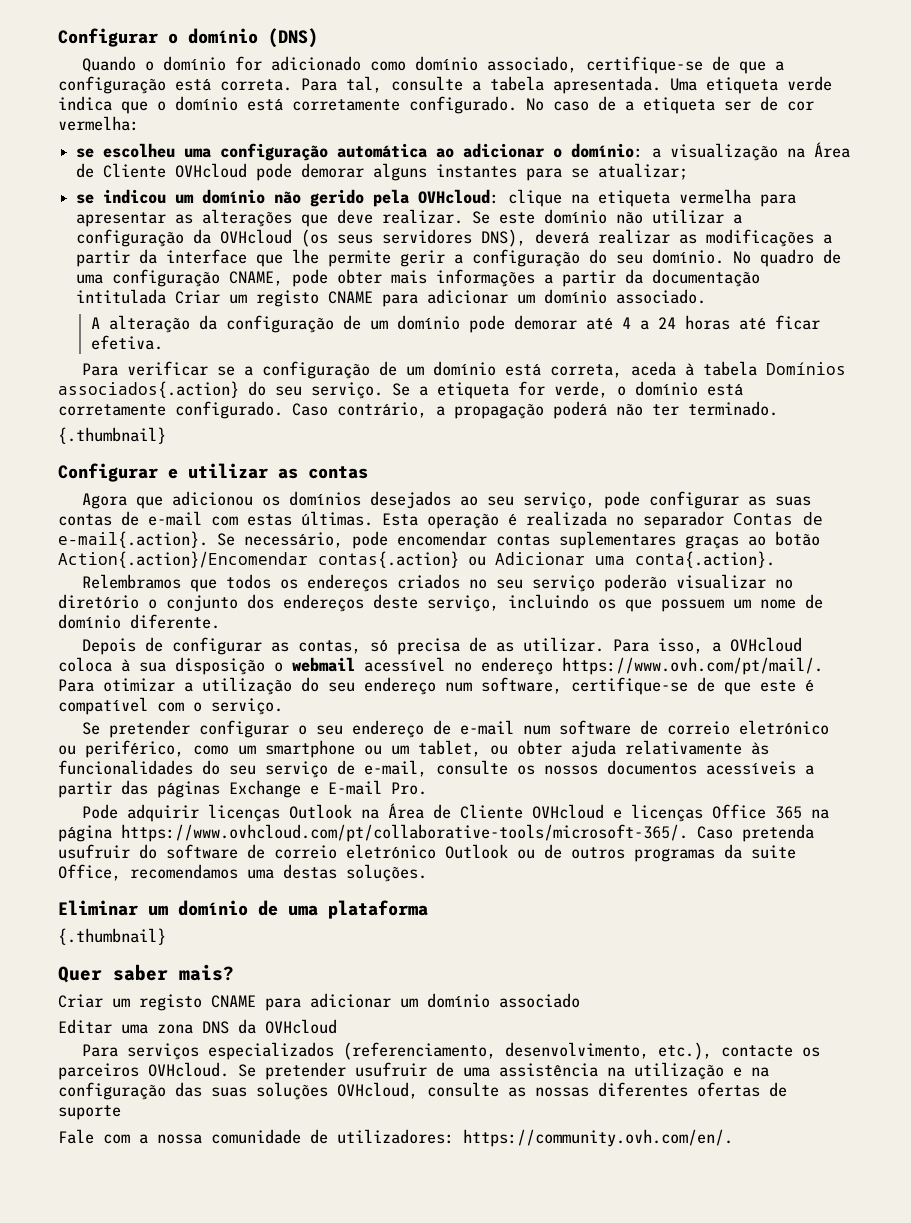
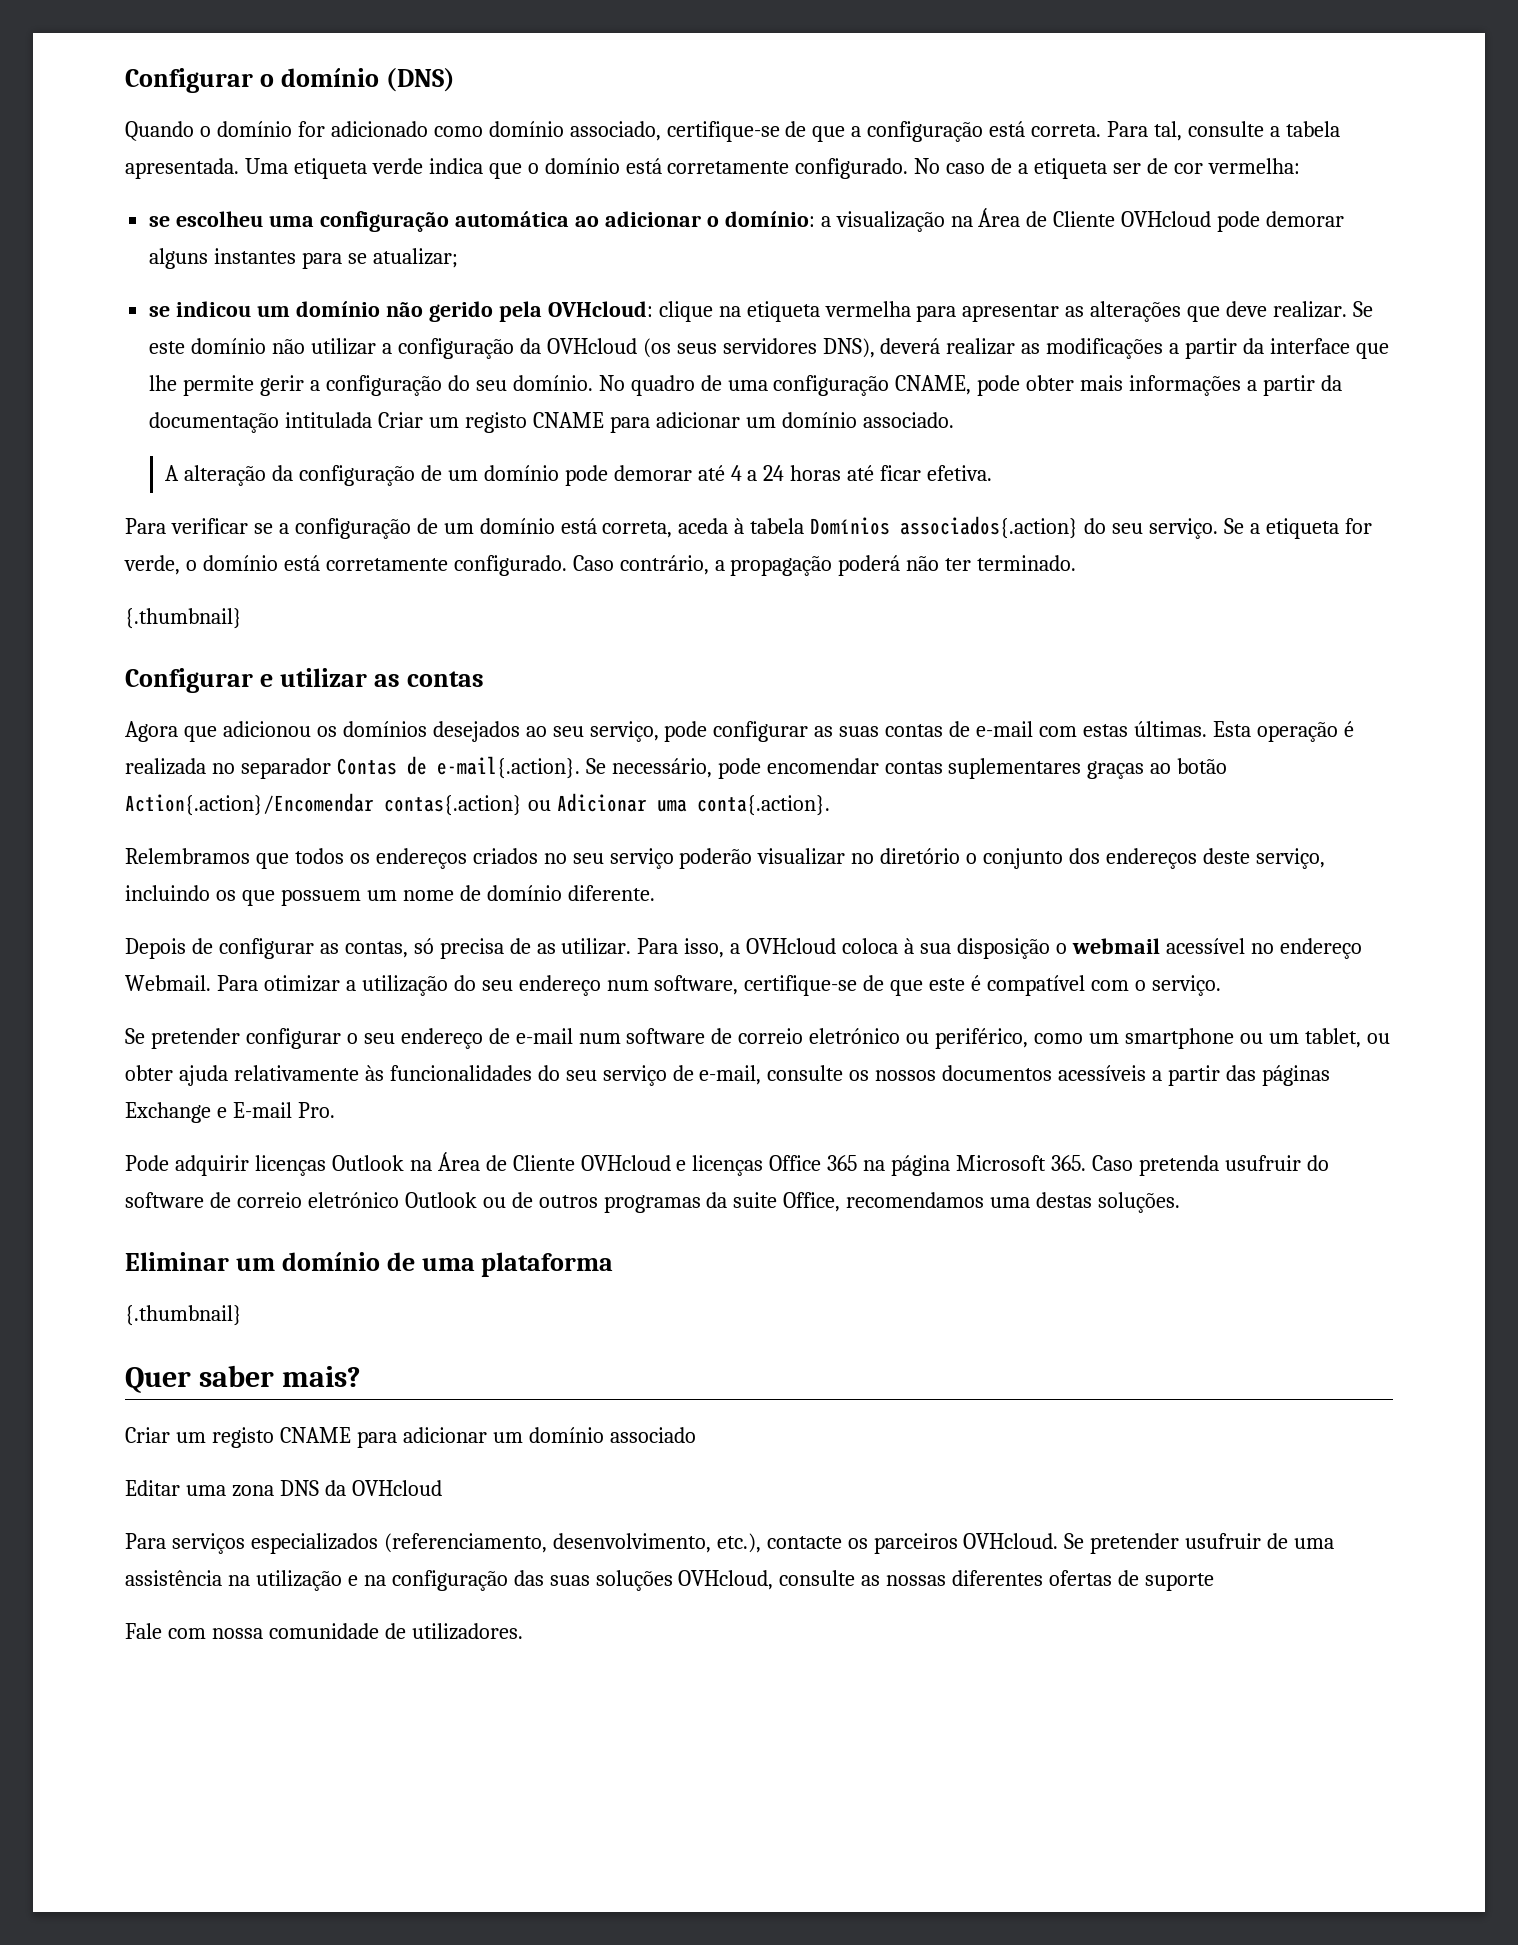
[562,657,823,675] https://www.ovh.com/pt/mail/. -> [125,975,211,991] Webmail.
[121,824,688,842] https://www.ovhcloud.com/pt/collaborative-tools/microsoft-365/. -> [956,1155,1087,1171] Microsoft 365.
[139,1134,148,1144] a -> (206, 1633) none
[337,1129,733,1147] utilizadores: https://community.ovh.com/en/. -> [411,1623,523,1640] utilizadores.

